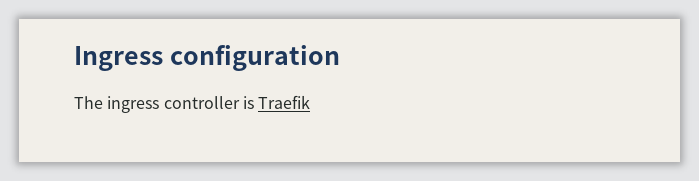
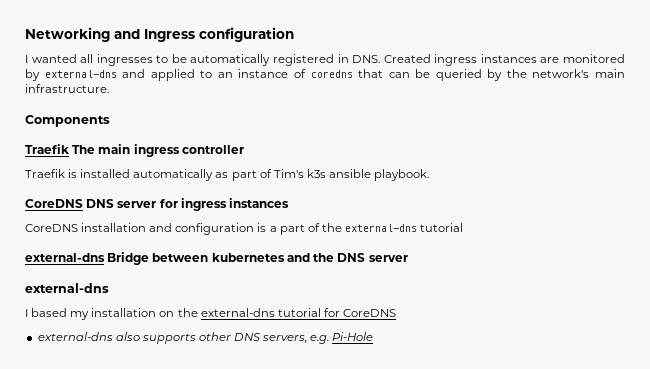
(74, 58) none -> [25,27,140,42] Networking and
[74,95,311,113] The ingress controller is Traefik -> [25,54,625,66] [25,69,625,81] [25,84,109,93] [25,115,110,127] [25,144,244,157] [25,169,430,181] [25,198,290,211] [25,223,464,235] [25,252,408,265] [25,283,109,293] [25,308,396,320] [37,332,374,344] I wanted all ingresses to be automatically registered in DNS. Created ingress instances are monitored by external-dns and applied to an instance of coredns that can be queried by the network's main infrastructure. // Components // Traefik The main ingress controller // Traefik is installed automatically as part of Tim's k3s ansible playbook. // CoreDNS DNS server for ingress instances // CoreDNS installation and configuration is a part of the external-dns tutorial // external-dns Bridge between kubernetes and the DNS server // external-dns // I based my installation on the external-dns tutorial for CoreDNS // external-dns also supports other DNS servers, e.g. Pi-Hole

